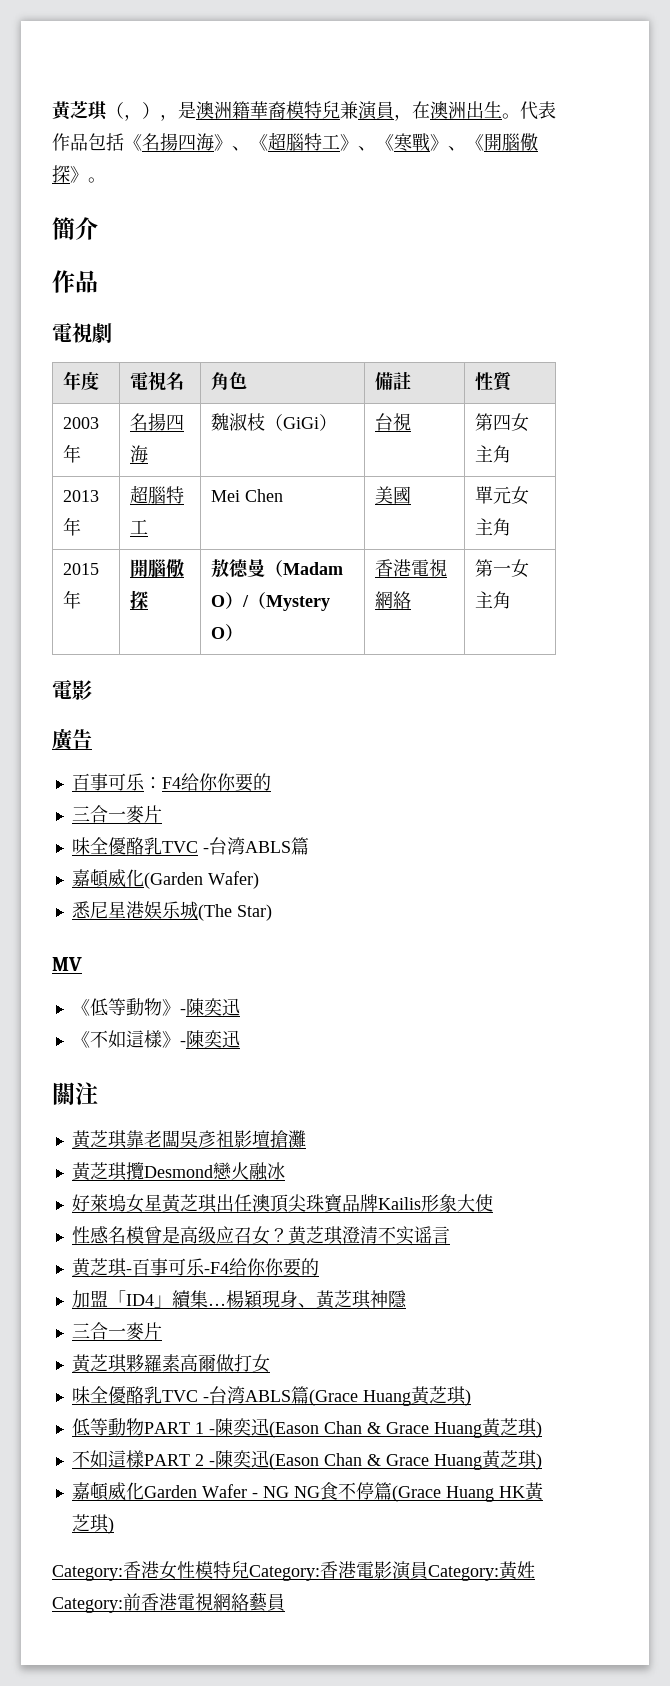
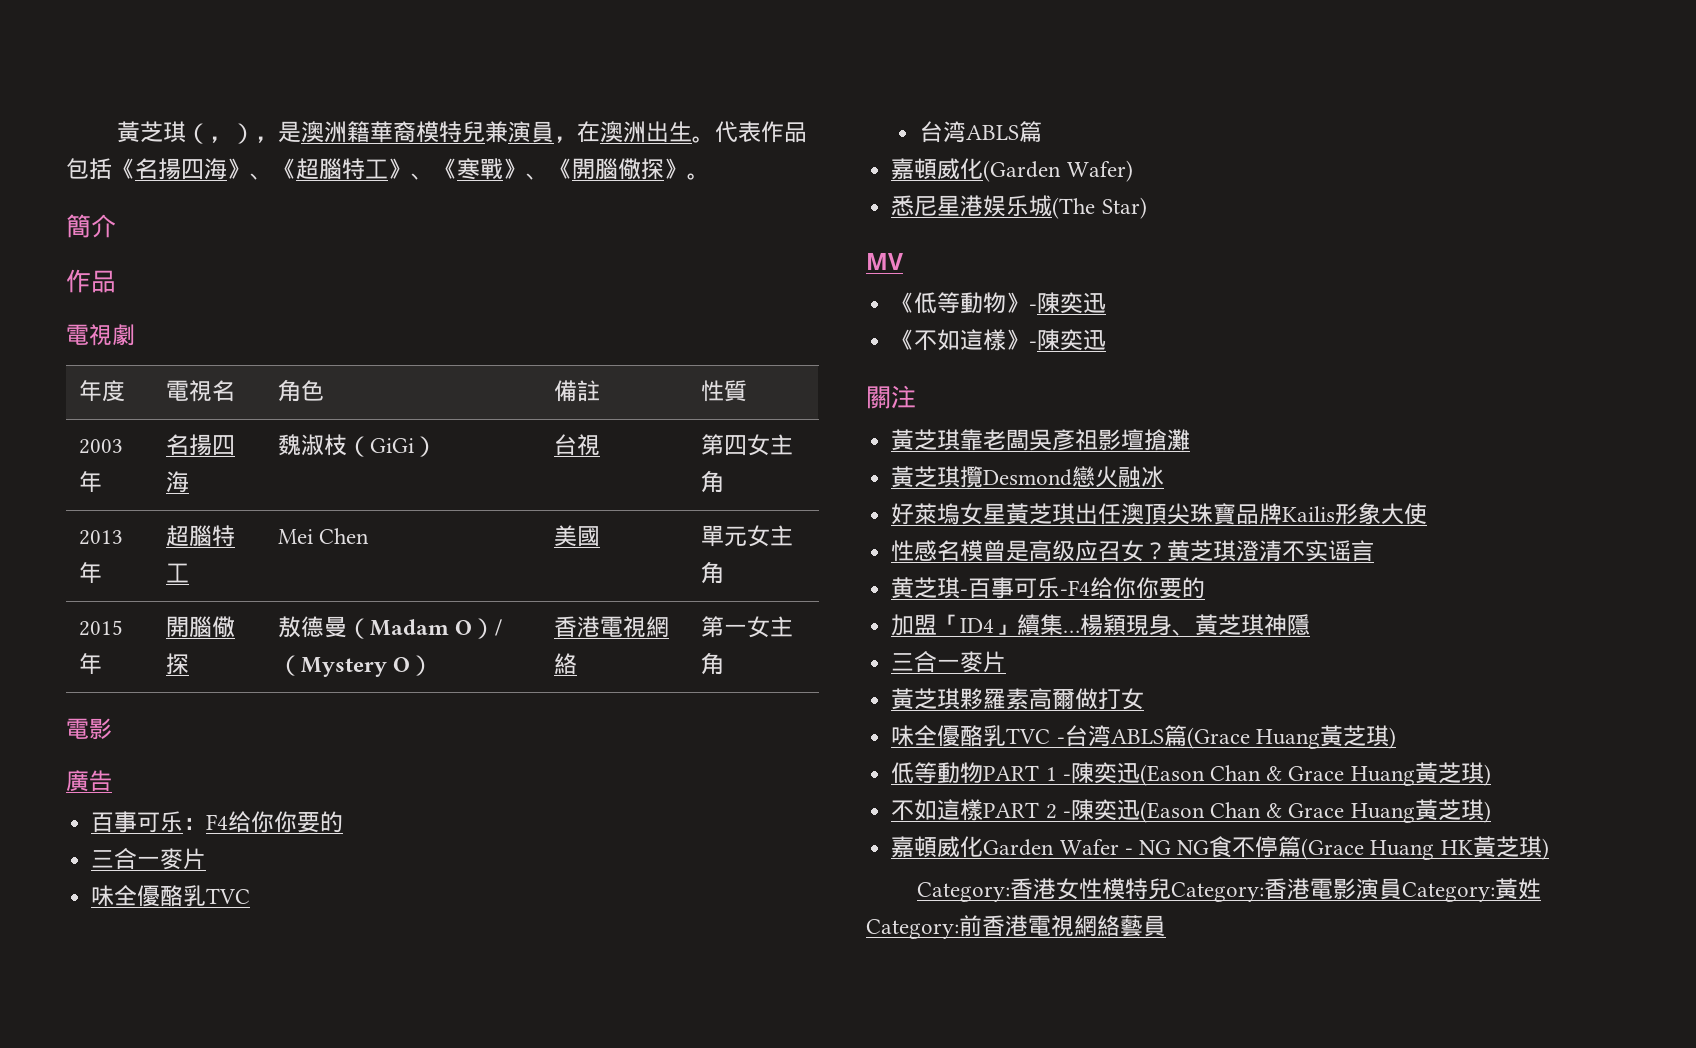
[202,848,209,853] - -> (251, 896) //

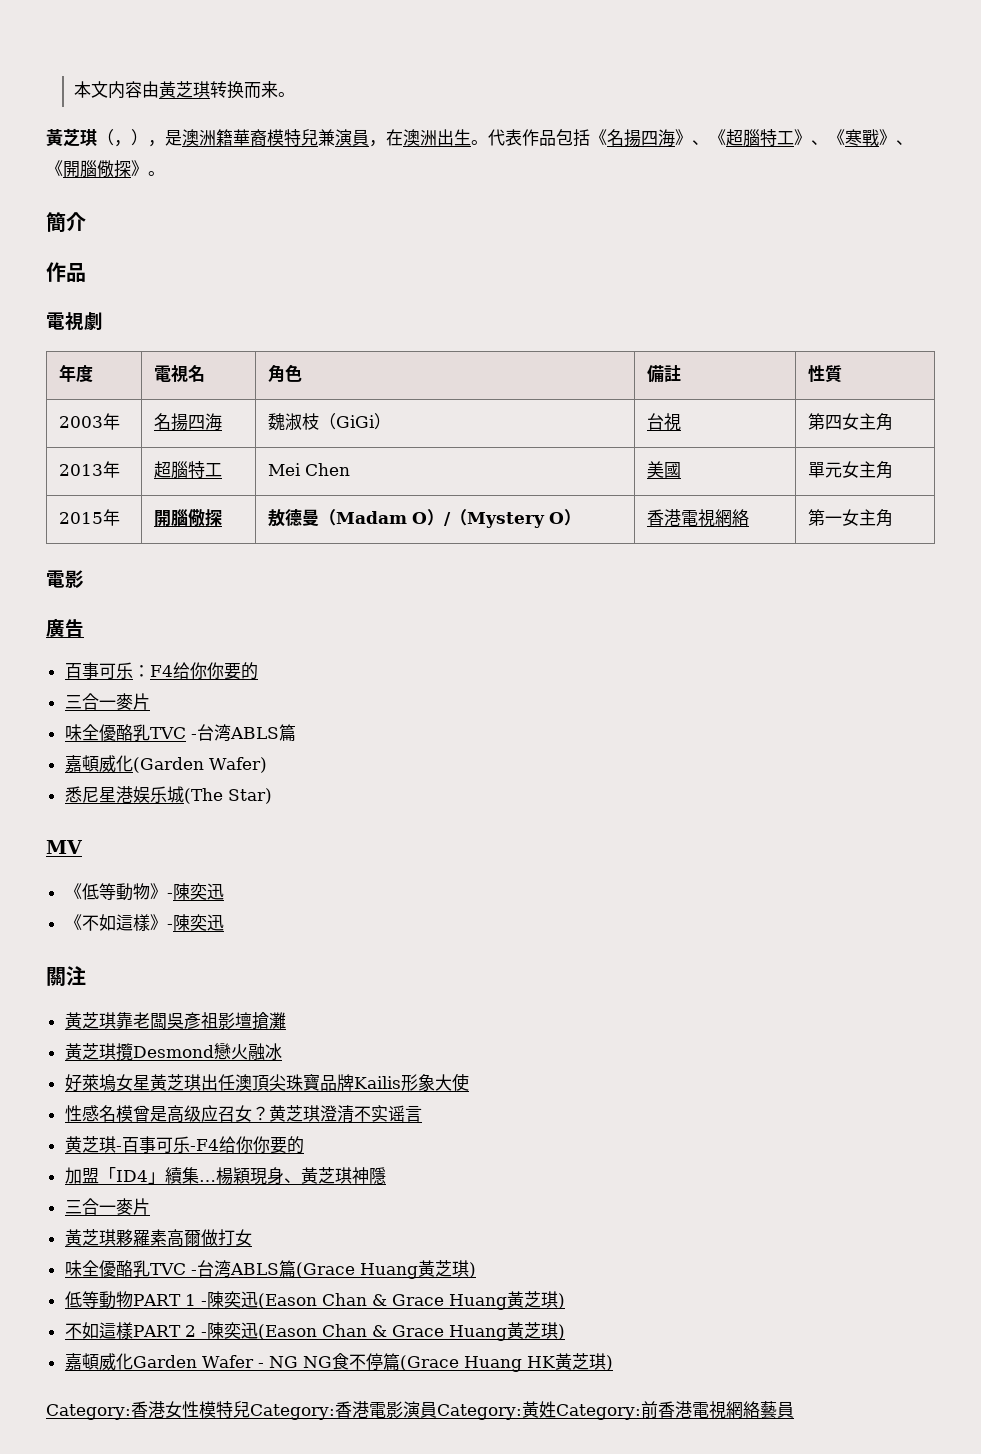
(117, 132) none -> [73,81,295,99] 本文内容由黃芝琪转换而来。 //
(251, 896) // -> [190,734,197,739] -

